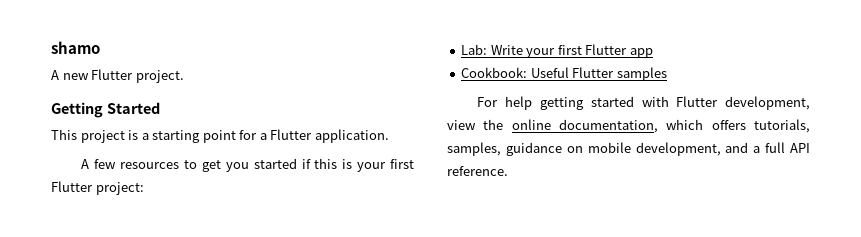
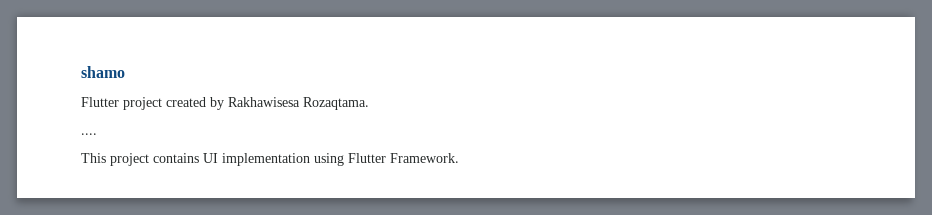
[51,69,184,83] [51,102,160,118] [51,129,389,143] [81,158,414,172] [51,181,144,195] [461,44,653,58] [461,67,667,81] [477,96,810,110] [447,119,810,133] [447,142,810,156] [447,166,508,176] A new Flutter project. // Getting Started // This project is a starting point for a Flutter application. // A few resources to get you started if this is your first Flutter project: // Lab: Write your first Flutter app // Cookbook: Useful Flutter samples // For help getting started with Flutter development, view the online documentation, which offers tutorials, samples, guidance on mobile development, and a full API reference. -> [81,97,369,110] [81,133,97,135] [81,153,459,166] Flutter project created by Rakhawisesa Rozaqtama. // .... // This project contains UI implementation using Flutter Framework.

